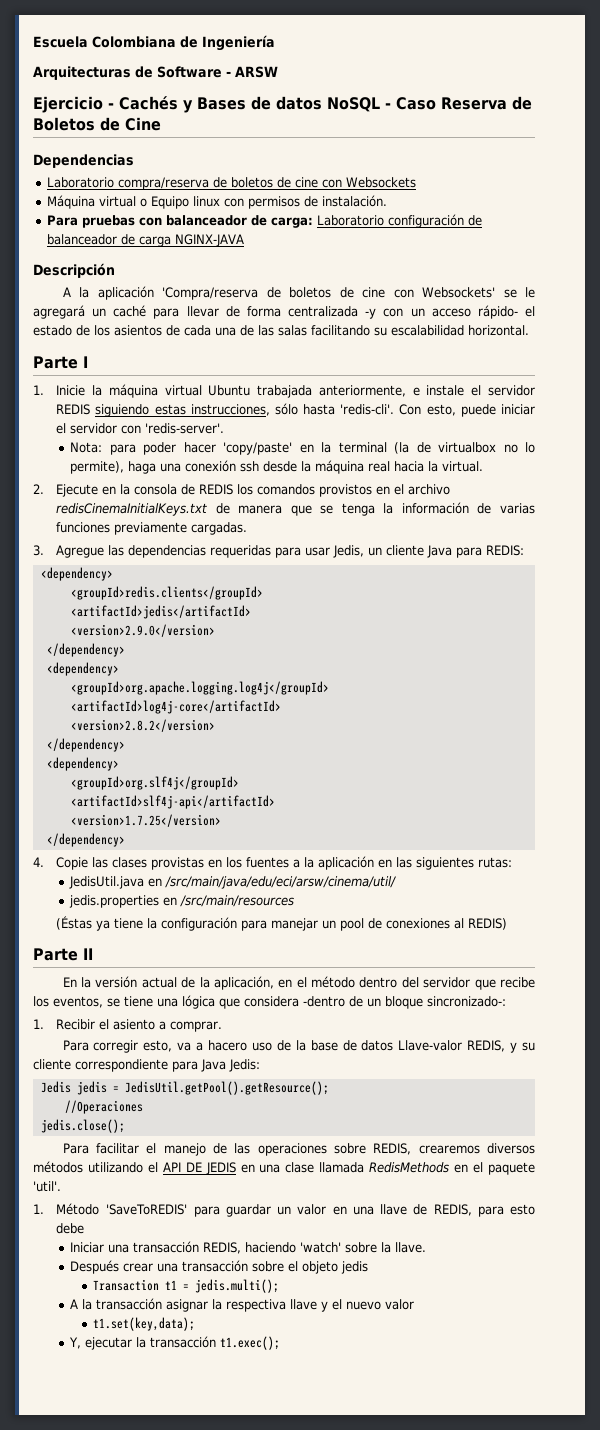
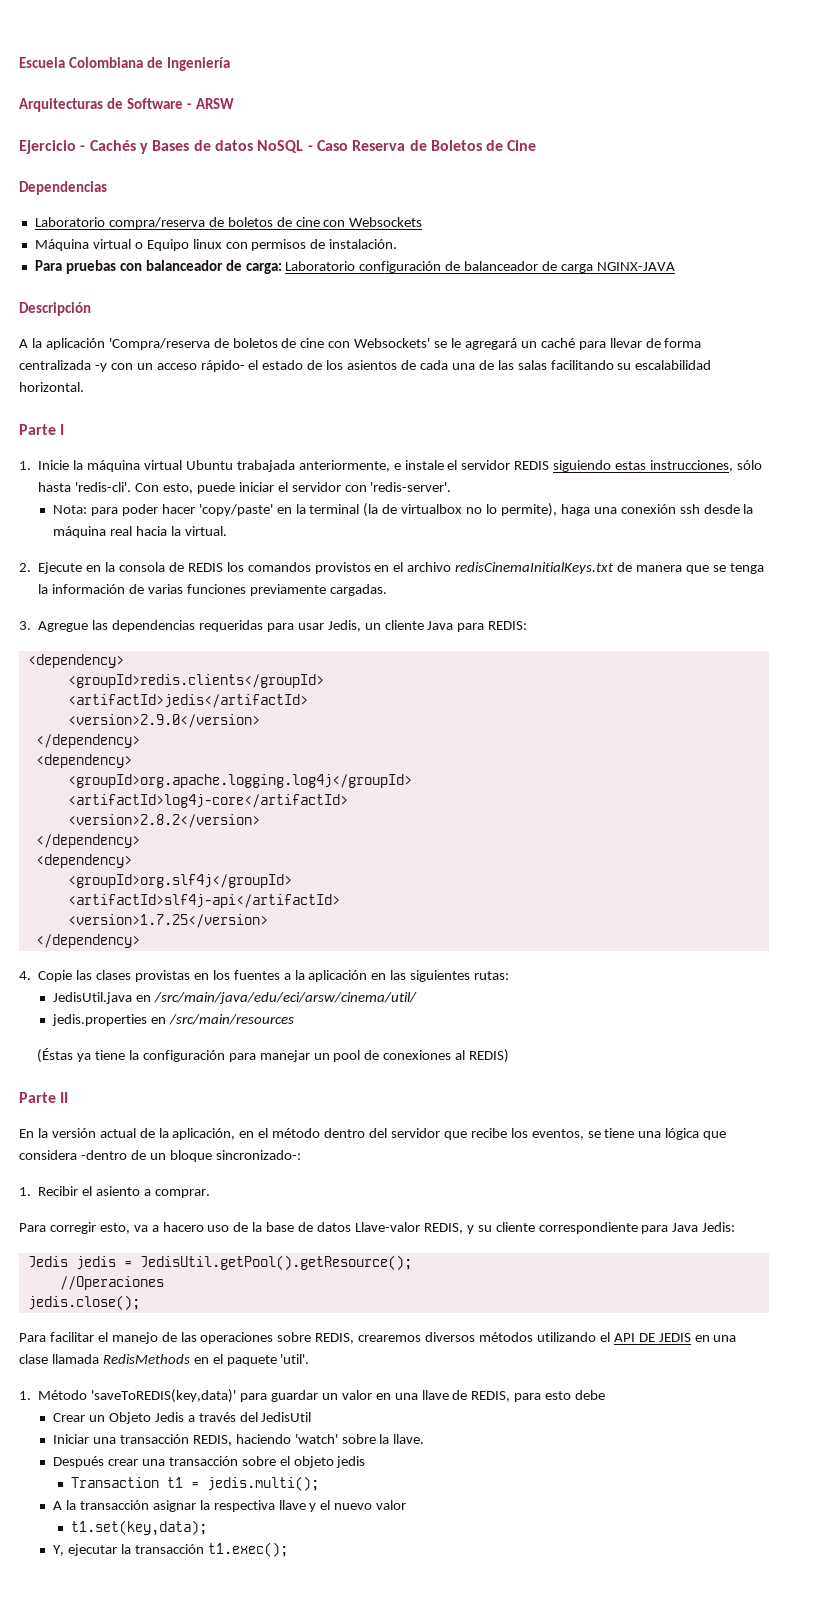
[105,1204,188,1215] 'SaveToREDIS' -> [91,1389,237,1403] 'saveToREDIS(key,data)'
(85, 1228) none -> [53,1412,312,1424] // Crear un Objeto Jedis a través del JedisUtil

